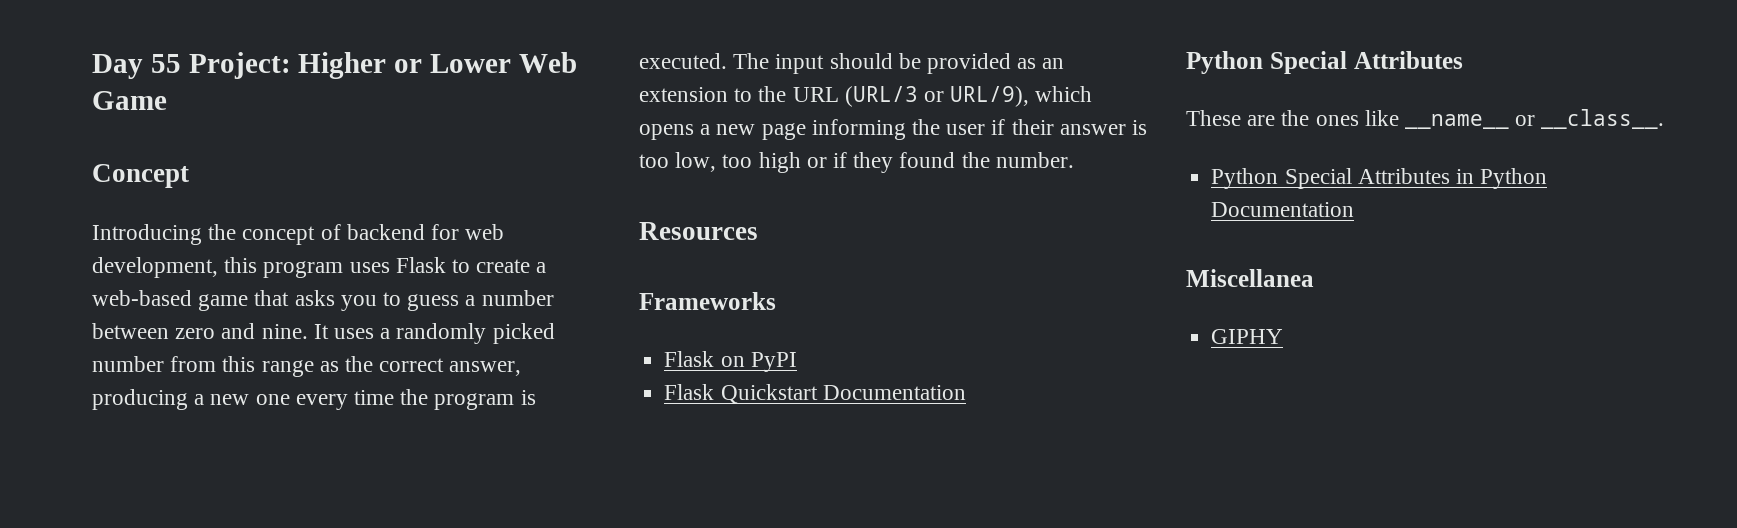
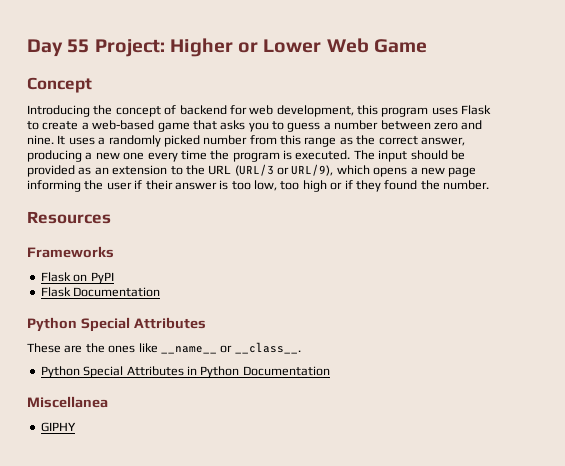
[720,384,818,404] Quickstart -> (71, 292) none

